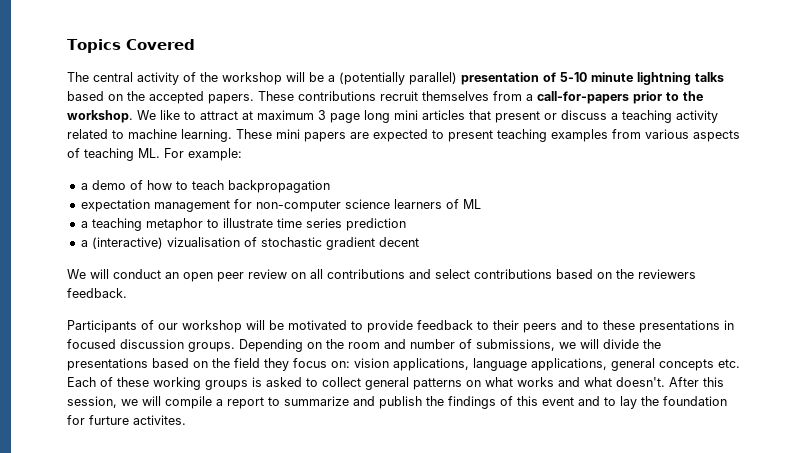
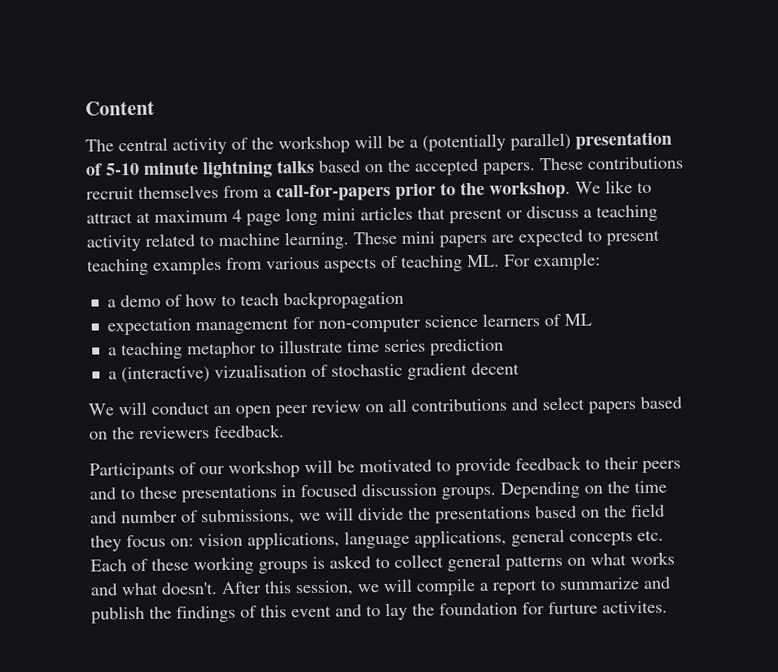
[67,39,195,53] Topics Covered -> [85,100,155,116] Content
[318,110,326,120] 3 -> [232,209,242,222] 4
[474,269,552,279] contributions -> [588,401,636,414] papers
[348,342,380,349] room -> [634,480,667,494] time

